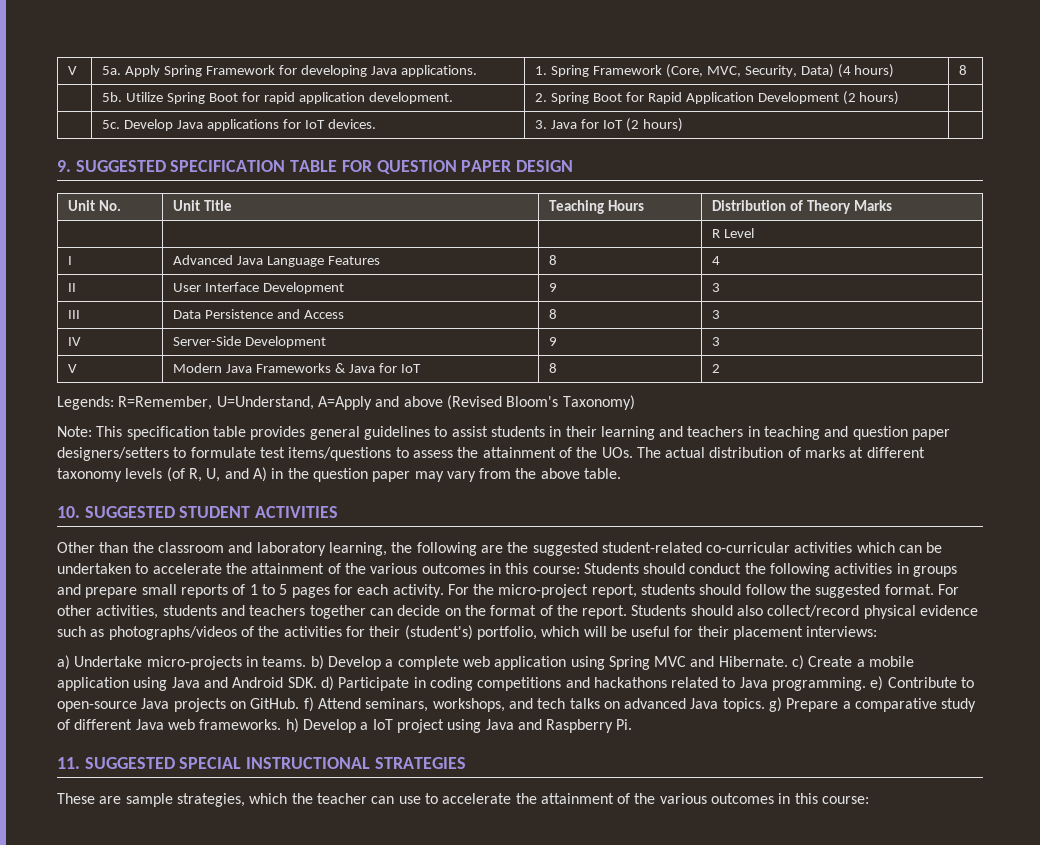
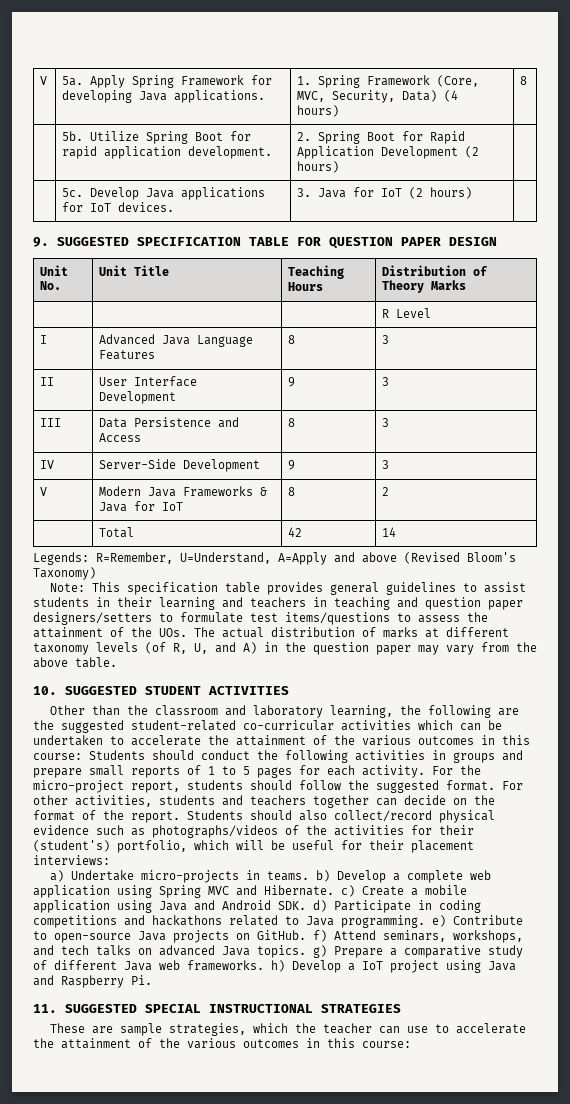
[712,256,721,265] 4 -> [382,335,390,344] 3
(721, 368) none -> [99,527,135,538] [288,527,303,537] [382,527,397,537] // | Total | 42 | 14

